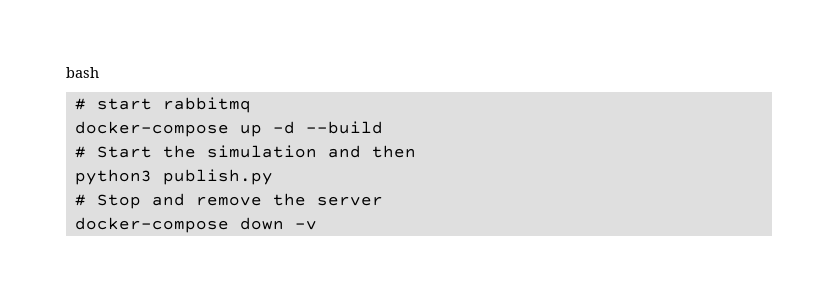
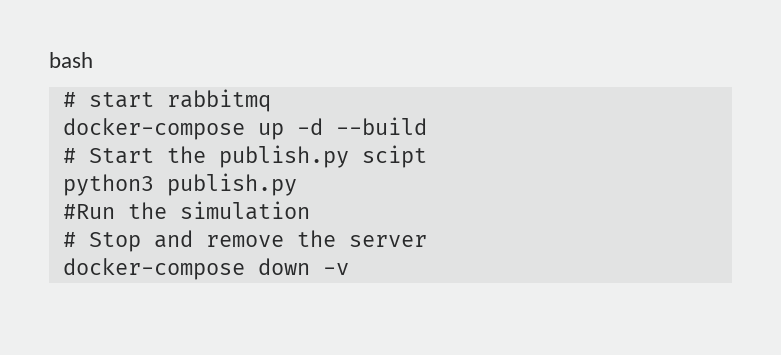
[206,145,416,158] simulation and then -> [218,145,427,168] publish.py scipt
(273, 177) none -> [62,201,310,220] // #Run the simulation

